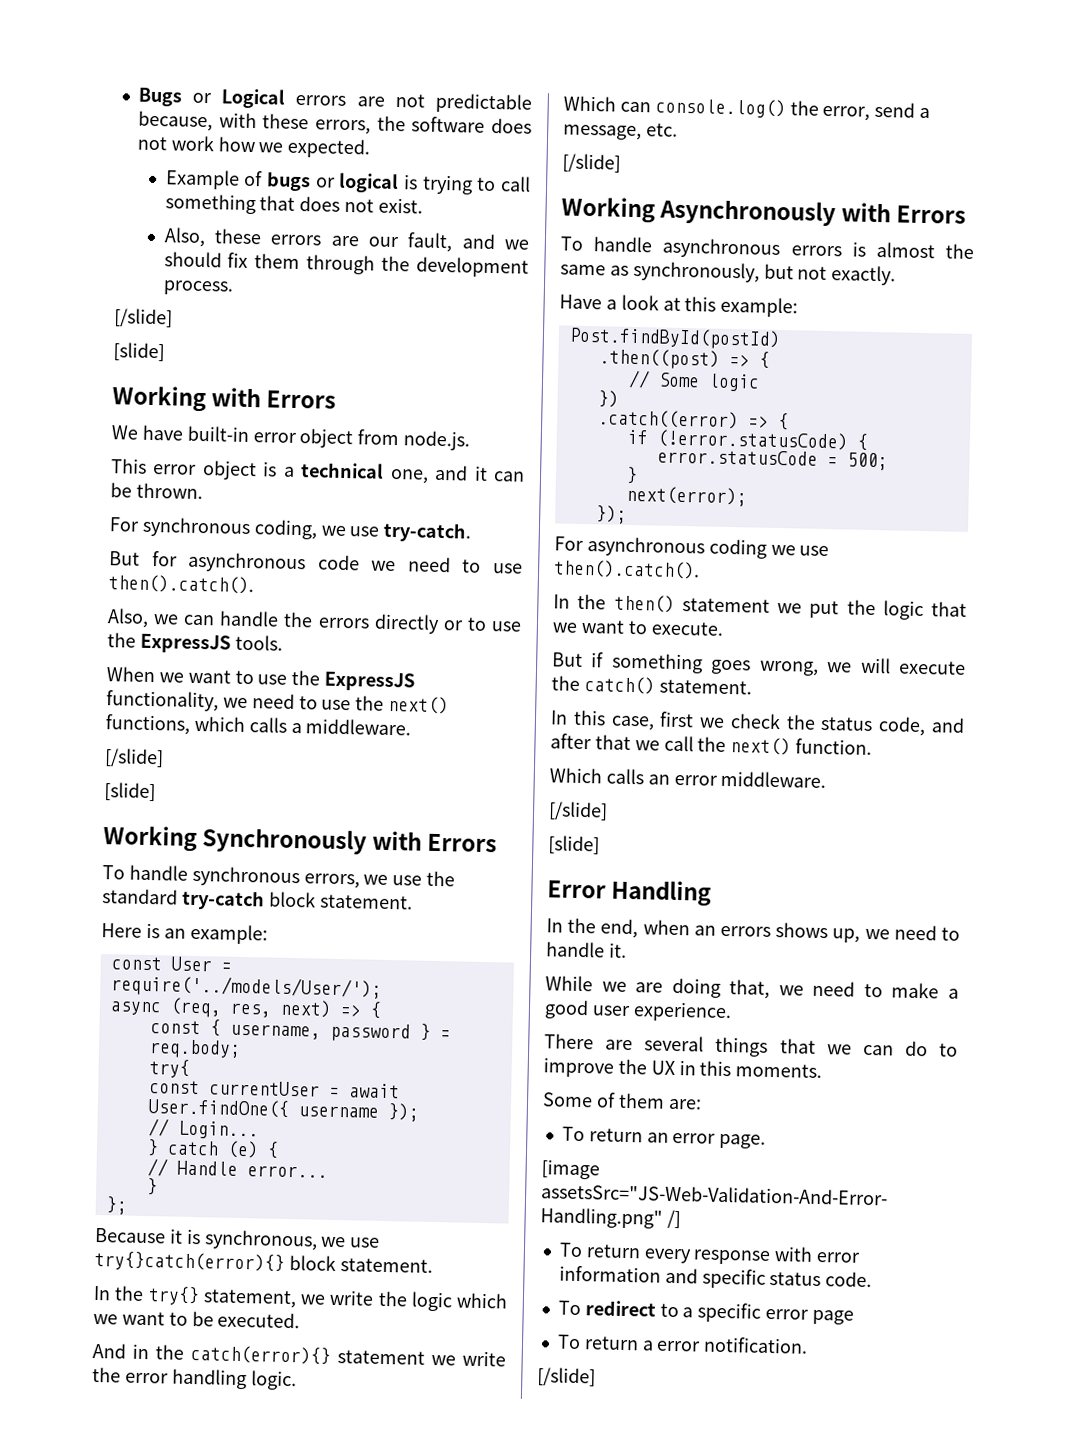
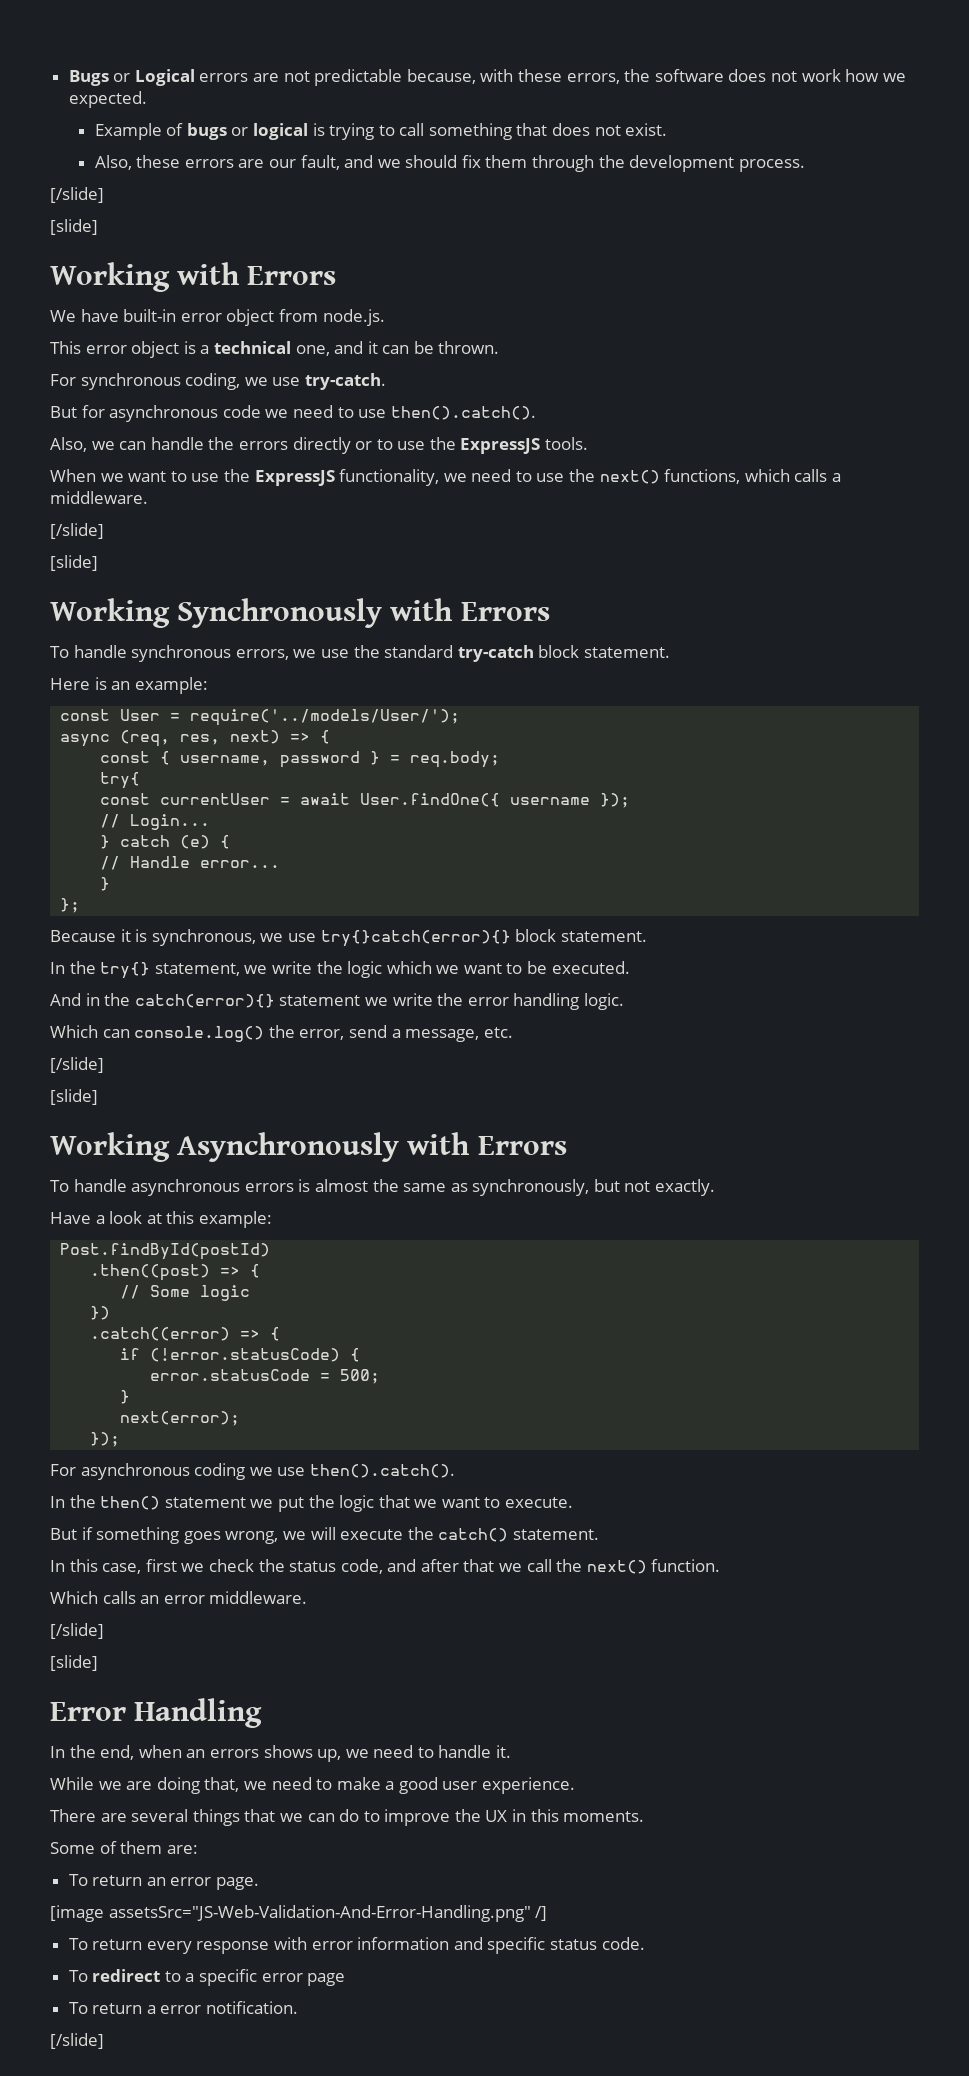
(621, 163) none -> [50,1089,98,1105] // [slide]

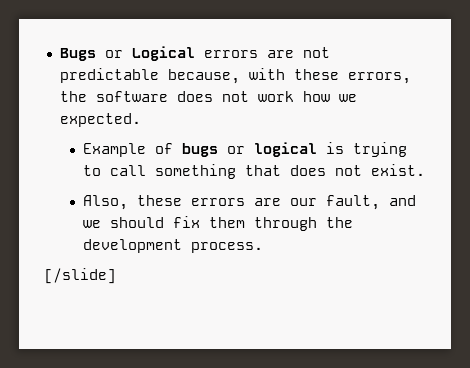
[50,219,98,235] [50,262,337,292] [50,309,385,326] [50,341,500,358] [50,373,386,390] [50,405,536,422] [50,437,589,454] [50,469,842,486] [50,491,148,504] [50,523,104,539] [50,555,98,571] [50,598,550,628] [50,645,670,662] [50,677,208,694] [60,709,461,726] [60,730,331,747] [100,751,501,768] [100,772,141,789] [100,793,631,808] [100,814,211,830] [100,835,231,849] [100,856,281,870] [100,877,111,891] [60,898,81,913] [50,929,647,947] [50,961,630,979] [50,993,624,1010] [50,1025,513,1042] [50,1057,104,1073] [50,1089,98,1105] [50,1132,567,1162] [50,1179,716,1196] [50,1211,272,1228] [60,1243,271,1260] [90,1264,261,1281] [120,1285,251,1301] [90,1306,111,1320] [90,1327,281,1341] [120,1348,361,1362] [150,1369,381,1384] [120,1390,131,1404] [120,1411,241,1426] [90,1432,121,1447] [50,1463,455,1480] [50,1495,574,1512] [50,1527,599,1544] [50,1559,721,1574] [50,1591,308,1604] [50,1623,104,1639] [50,1655,98,1671] [50,1698,263,1728] [50,1745,512,1762] [50,1777,576,1794] [50,1809,645,1826] [50,1841,198,1854] [68,1874,260,1890] [50,1905,548,1922] [68,1937,645,1954] [68,1969,346,1986] [68,2001,299,2014] [50,2033,104,2049] // [slide] // Working with Errors // We have built-in error object from node.js. // This error object is a technical one, and it can be thrown. // For synchronous coding, we use try-catch. // But for asynchronous code we need to use then().catch(). // Also, we can handle the errors directly or to use the ExpressJS tools. // When we want to use the ExpressJS functionality, we need to use the next() functions, which calls a middleware. // [/slide] // [slide] // Working Synchronously with Errors // To handle synchronous errors, we use the standard try-catch block statement. // Here is an example: // const User = require('../models/User/'); // async (req, res, next) => { // const { username, password } = req.body; // try{ // const currentUser = await User.findOne({ username }); // // Login... // } catch (e) { // // Handle error... // } // }; // Because it is synchronous, we use try{}catch(error){} block statement. // In the try{} statement, we write the logic which we want to be executed. // And in the catch(error){} statement we write the error handling logic. // Which can console.log() the error, send a message, etc. // [/slide] // [slide] // Working Asynchronously with Errors // To handle asynchronous errors is almost the same as synchronously, but not exactly. // Have a look at this example: // Post.findById(postId) // .then((post) => { // // Some logic // }) // .catch((error) => { // if (!error.statusCode) { // error.statusCode = 500; // } // next(error); // }); // For asynchronous coding we use then().catch(). // In the then() statement we put the logic that we want to execute. // But if something goes wrong, we will execute the catch() statement. // In this case, first we check the status code, and after that we call the next() function. // Which calls an error middleware. // [/slide] // [slide] // Error Handling // In the end, when an errors shows up, we need to handle it. // While we are doing that, we need to make a good user experience. // There are several things that we can do to improve the UX in this moments. // Some of them are: // To return an error page. // [image assetsSrc="JS-Web-Validation-And-Error-Handling.png" /] // To return every response with error information and specific status code. // To redirect to a specific error page // To return a error notification. // [/slide] -> (116, 276) none

